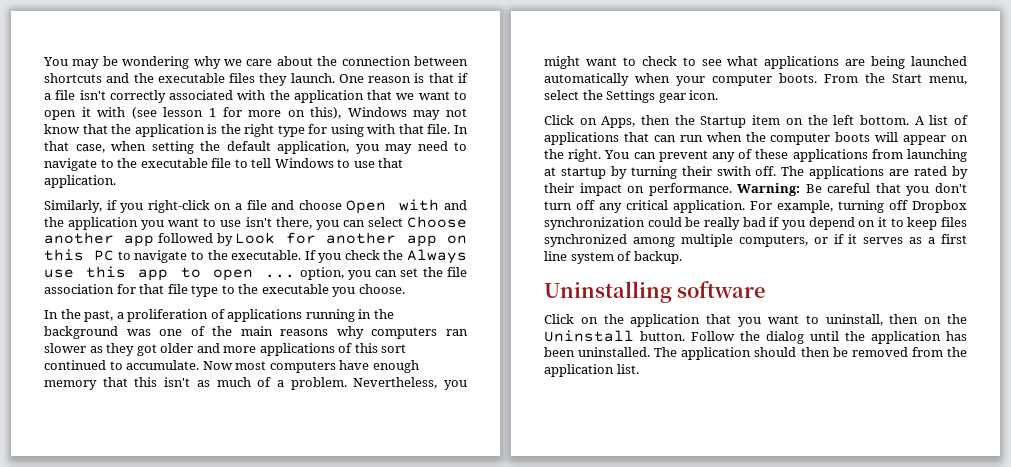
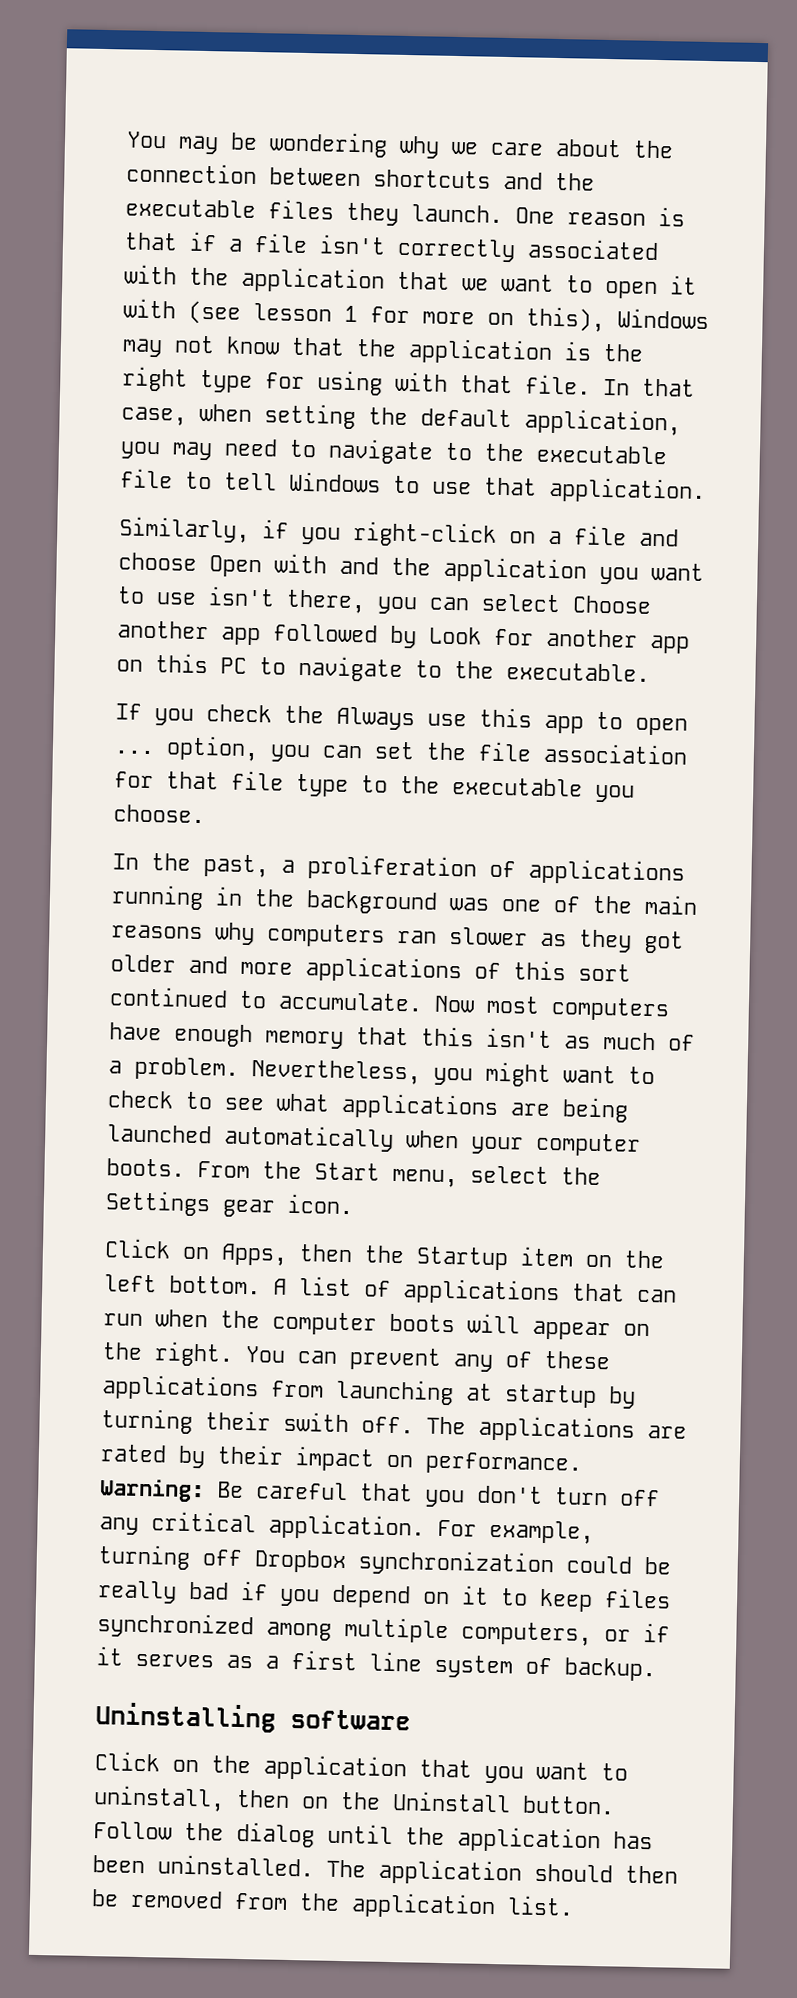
(302, 255) none -> (650, 672) //

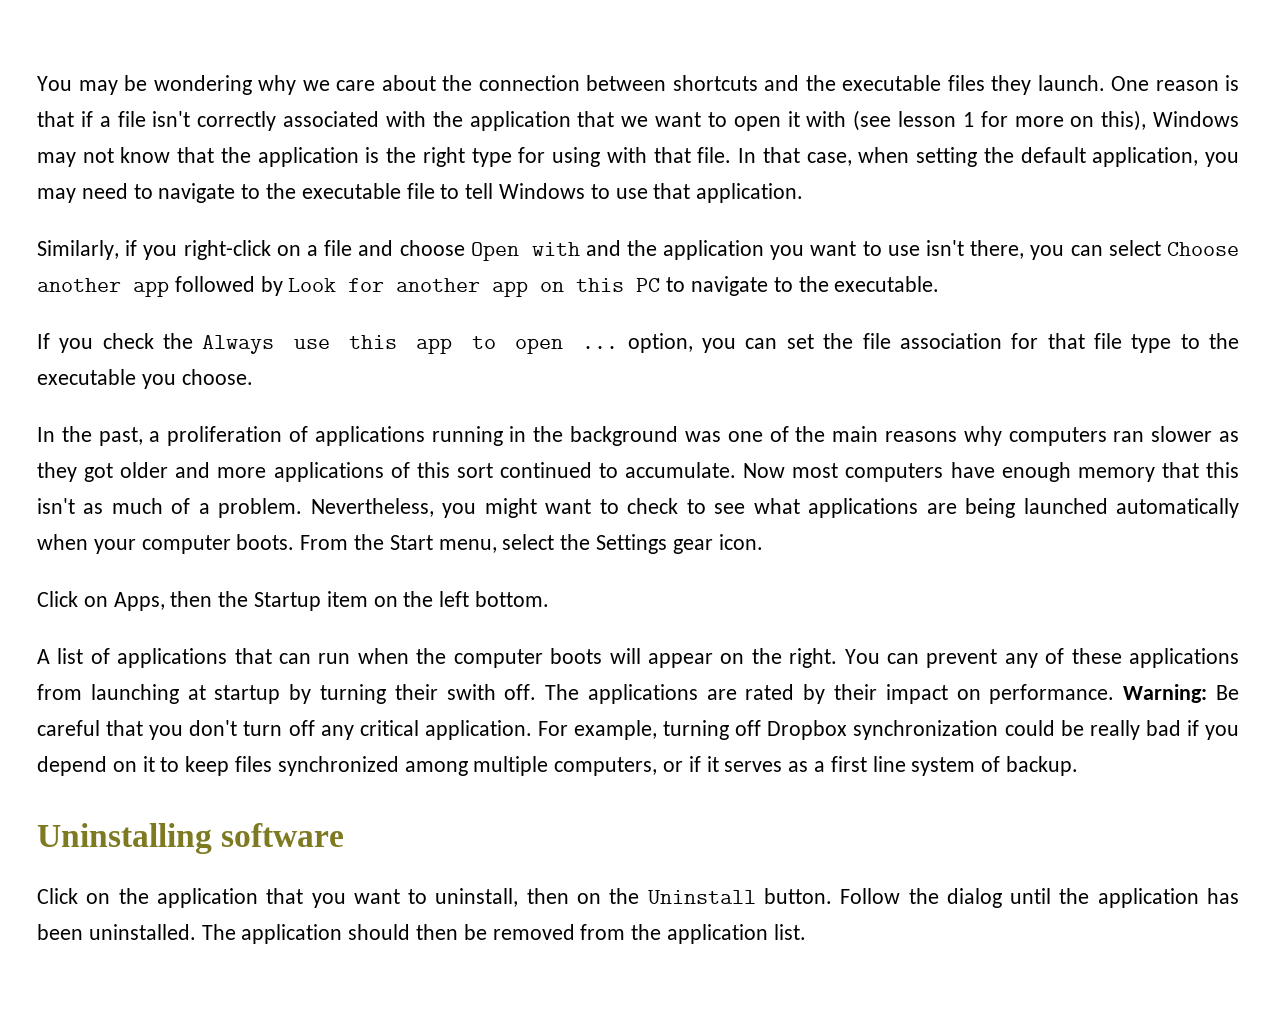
(261, 1285) none -> (550, 599) //

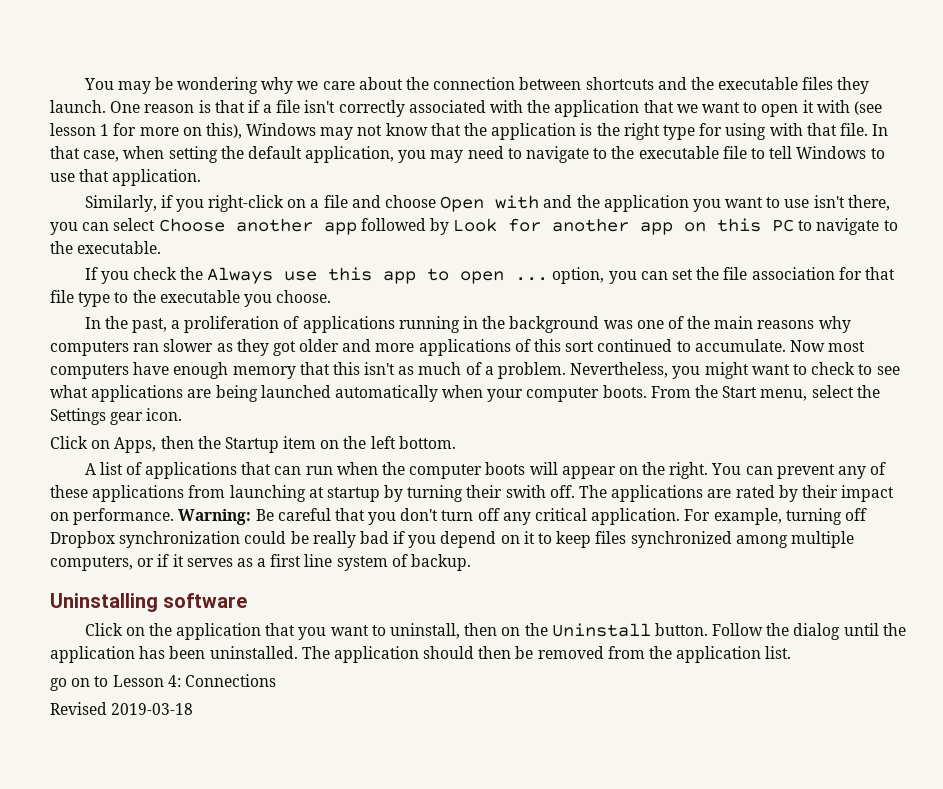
(806, 932) none -> [50,674,276,691] [50,702,194,715] // go on to Lesson 4: Connections // Revised 2019-03-18

